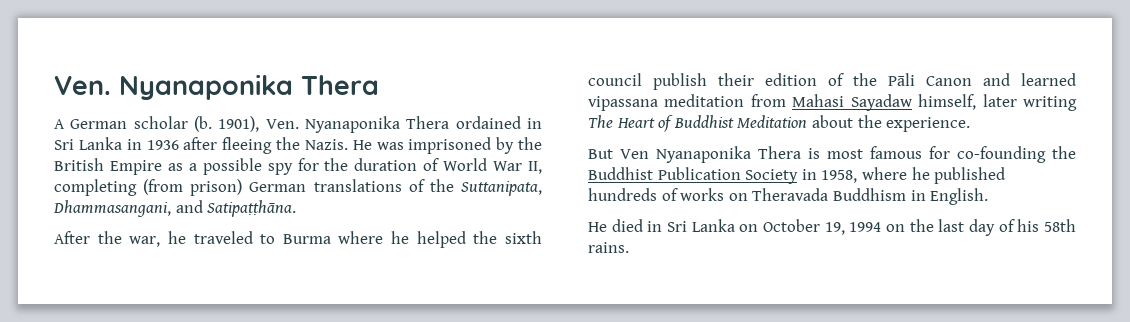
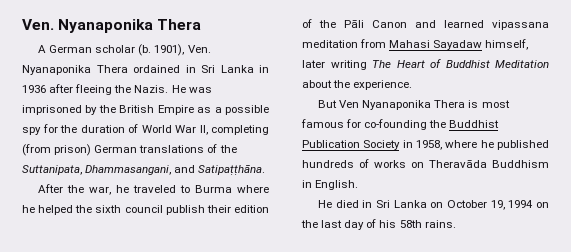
[752,188,829,201] Theravada -> [429,160,487,168] Theravāda

